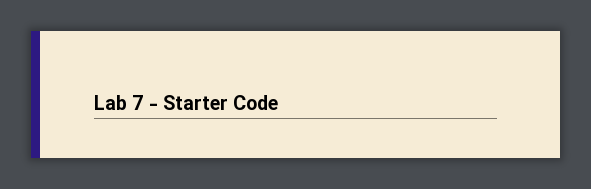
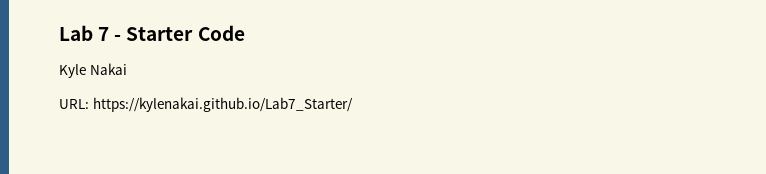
(279, 102) none -> [59,63,127,78] [59,97,353,112] // Kyle Nakai // URL: https://kylenakai.github.io/Lab7_Starter/

